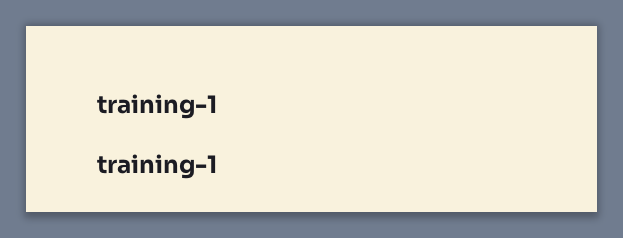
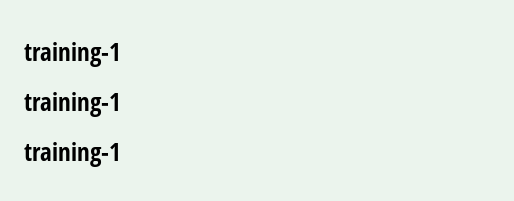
[97,94,217,119] [97,154,217,179] training-1 // training-1 -> [24,42,121,67] [24,92,121,117] [24,142,121,167] training-1 // training-1 // training-1

